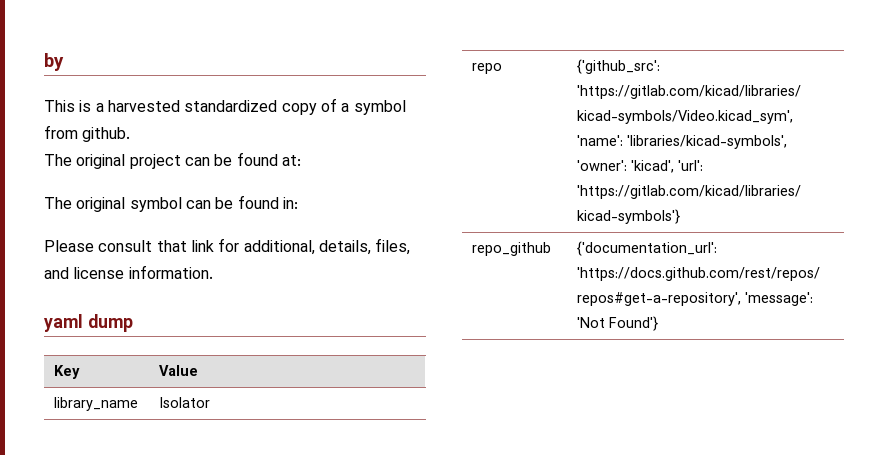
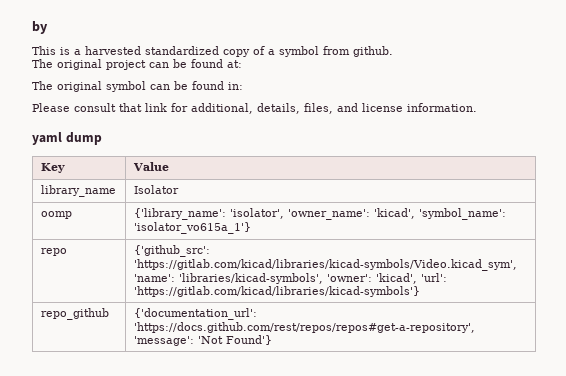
(211, 402) none -> [40,211,72,219] [133,208,506,220] [133,222,251,234] // oomp | {'library_name': 'isolator', 'owner_name': 'kicad', 'symbol_name': 'isolator_vo615a_1'}

